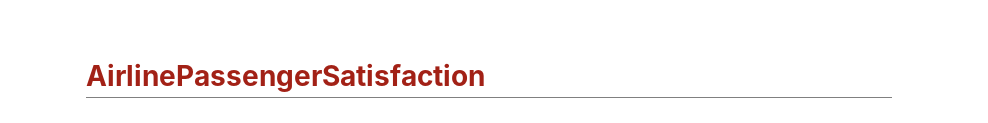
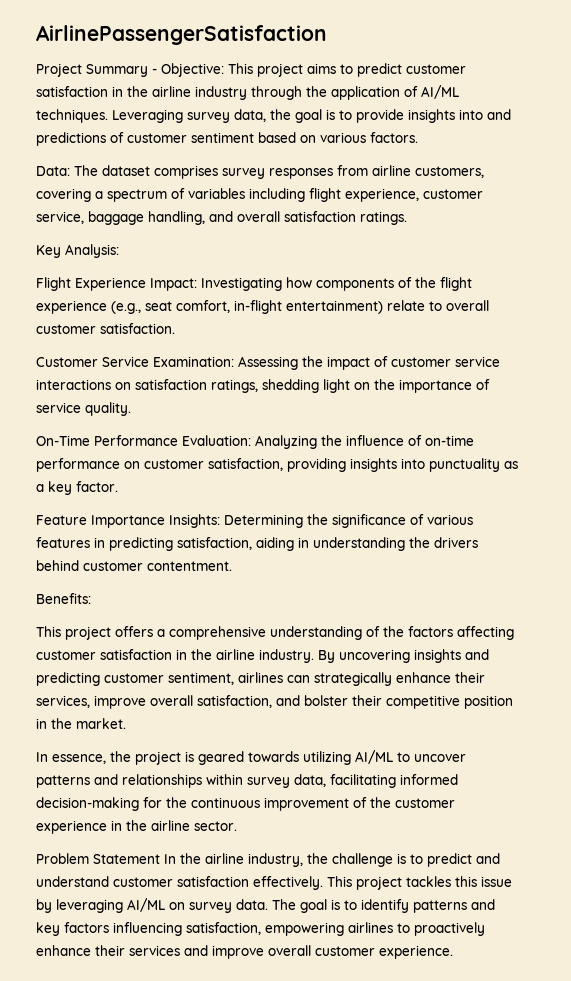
(485, 77) none -> [36,63,466,77] [36,85,459,100] [36,109,511,123] [36,132,418,146] [36,165,484,179] [36,188,483,202] [36,211,407,225] [36,244,119,258] [36,277,472,291] [36,300,489,314] [36,323,175,334] [36,356,500,370] [36,379,490,393] [36,402,131,416] [36,435,474,449] [36,458,518,472] [36,481,118,495] [36,514,473,528] [36,537,478,551] [36,560,232,571] [36,593,91,604] [36,626,514,640] [36,649,489,663] [36,672,485,686] [36,695,513,709] [36,718,126,729] [36,750,466,765] [36,774,458,788] [36,797,455,811] [36,820,237,834] [36,853,500,867] [36,876,512,890] [36,898,495,913] [36,922,485,936] [36,945,453,959] // Project Summary - Objective: This project aims to predict customer satisfaction in the airline industry through the application of AI/ML techniques. Leveraging survey data, the goal is to provide insights into and predictions of customer sentiment based on various factors. // Data: The dataset comprises survey responses from airline customers, covering a spectrum of variables including flight experience, customer service, baggage handling, and overall satisfaction ratings. // Key Analysis: // Flight Experience Impact: Investigating how components of the flight experience (e.g., seat comfort, in-flight entertainment) relate to overall customer satisfaction. // Customer Service Examination: Assessing the impact of customer service interactions on satisfaction ratings, shedding light on the importance of service quality. // On-Time Performance Evaluation: Analyzing the influence of on-time performance on customer satisfaction, providing insights into punctuality as a key factor. // Feature Importance Insights: Determining the significance of various features in predicting satisfaction, aiding in understanding the drivers behind customer contentment. // Benefits: // This project offers a comprehensive understanding of the factors affecting customer satisfaction in the airline industry. By uncovering insights and predicting customer sentiment, airlines can strategically enhance their services, improve overall satisfaction, and bolster their competitive position in the market. // In essence, the project is geared towards utilizing AI/ML to uncover patterns and relationships within survey data, facilitating informed decision-making for the continuous improvement of the customer experience in the airline sector. // Problem Statement In the airline industry, the challenge is to predict and understand customer satisfaction effectively. This project tackles this issue by leveraging AI/ML on survey data. The goal is to identify patterns and key factors influencing satisfaction, empowering airlines to proactively enhance their services and improve overall customer experience.

